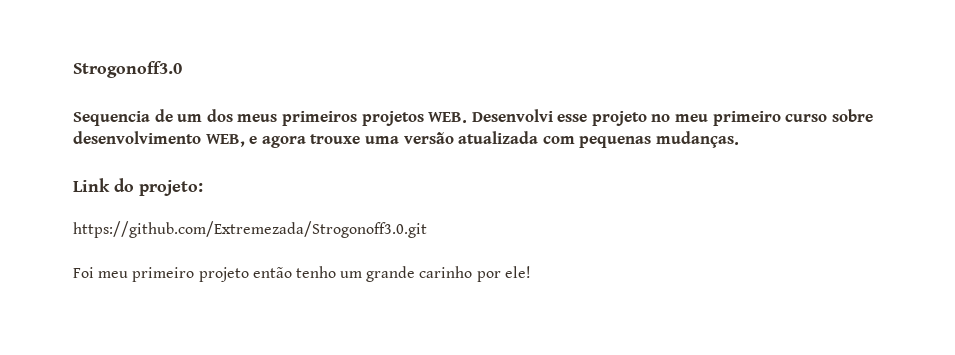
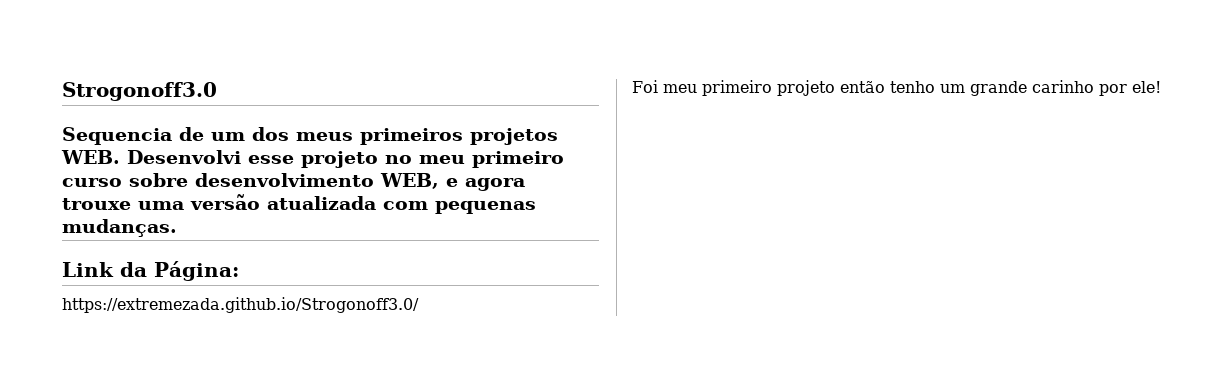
[114,178,203,196] [73,221,427,238] do projeto: // https://github.com/Extremezada/Strogonoff3.0.git -> [120,261,239,281] [62,297,419,313] da Página: // https://extremezada.github.io/Strogonoff3.0/

